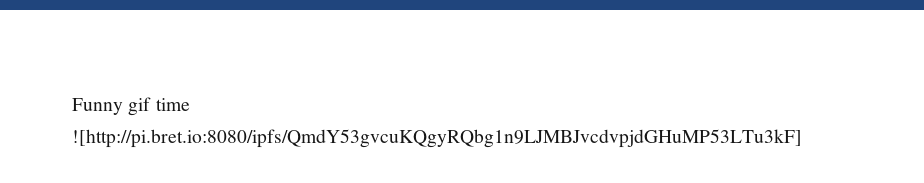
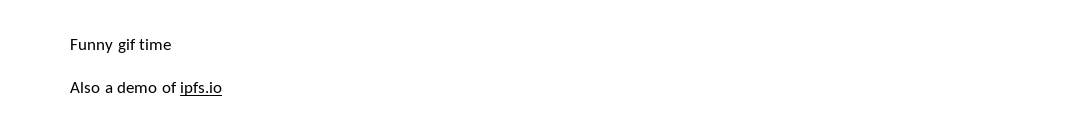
[72,129,802,148] ![http://pi.bret.io:8080/ipfs/QmdY53gvcuKQgyRQbg1n9LJMBJvcdvpjdGHuMP53LTu3kF] -> [70,82,223,96] Also a demo of ipfs.io

